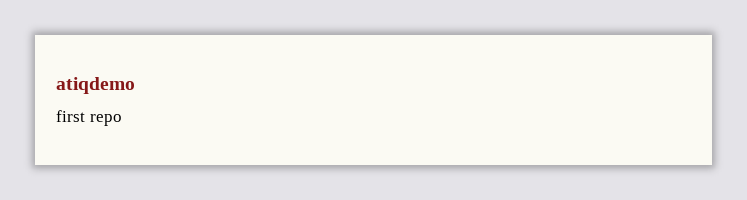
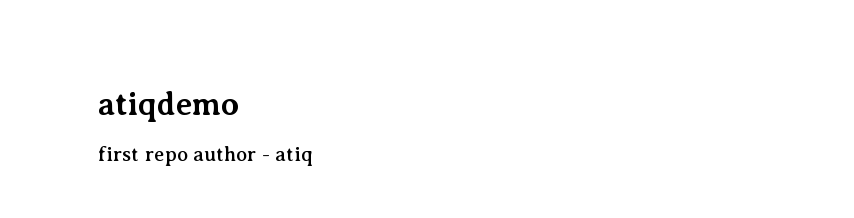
(122, 120) none -> [193,146,314,166] author - atiq

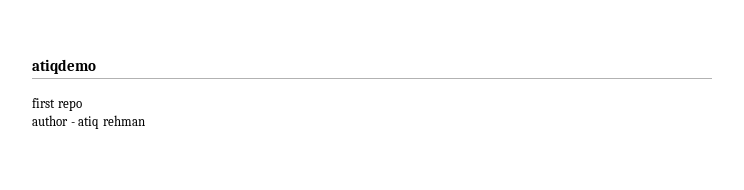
(188, 158) none -> (82, 105) //
(314, 156) none -> [102,115,145,126] rehman

